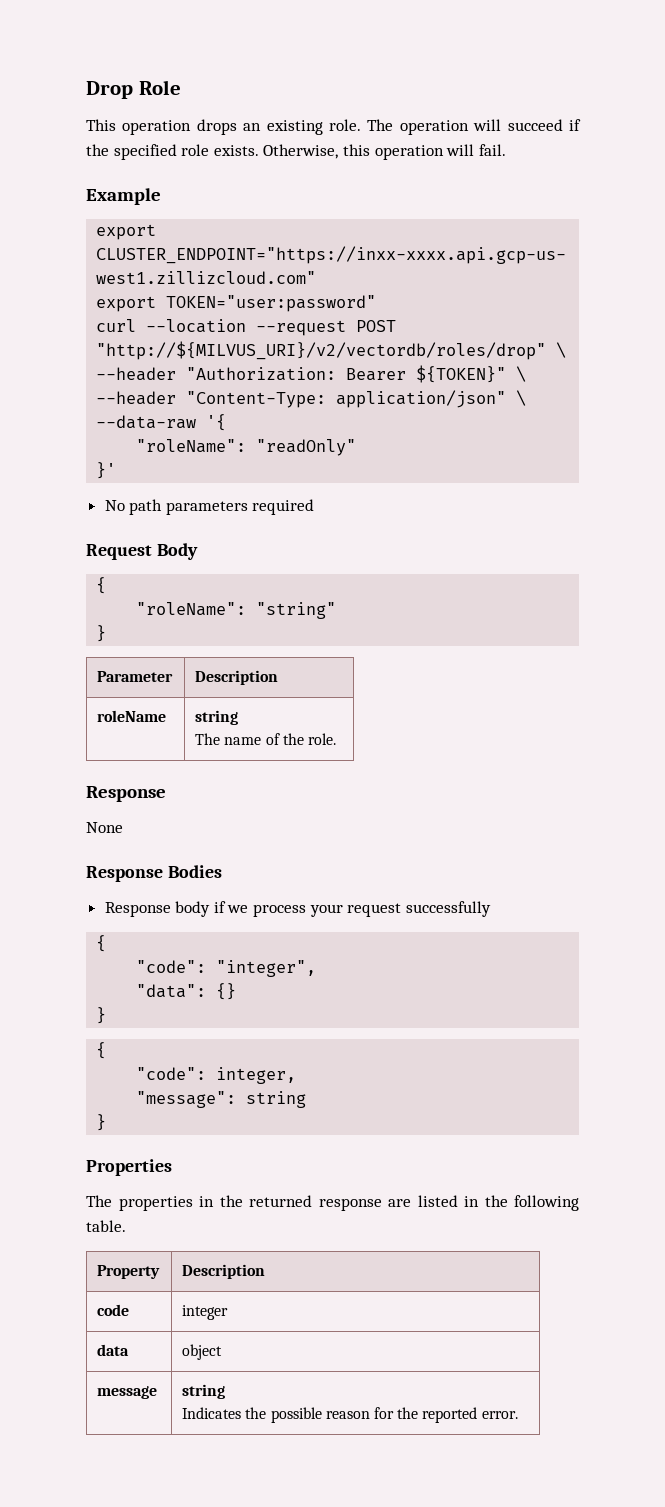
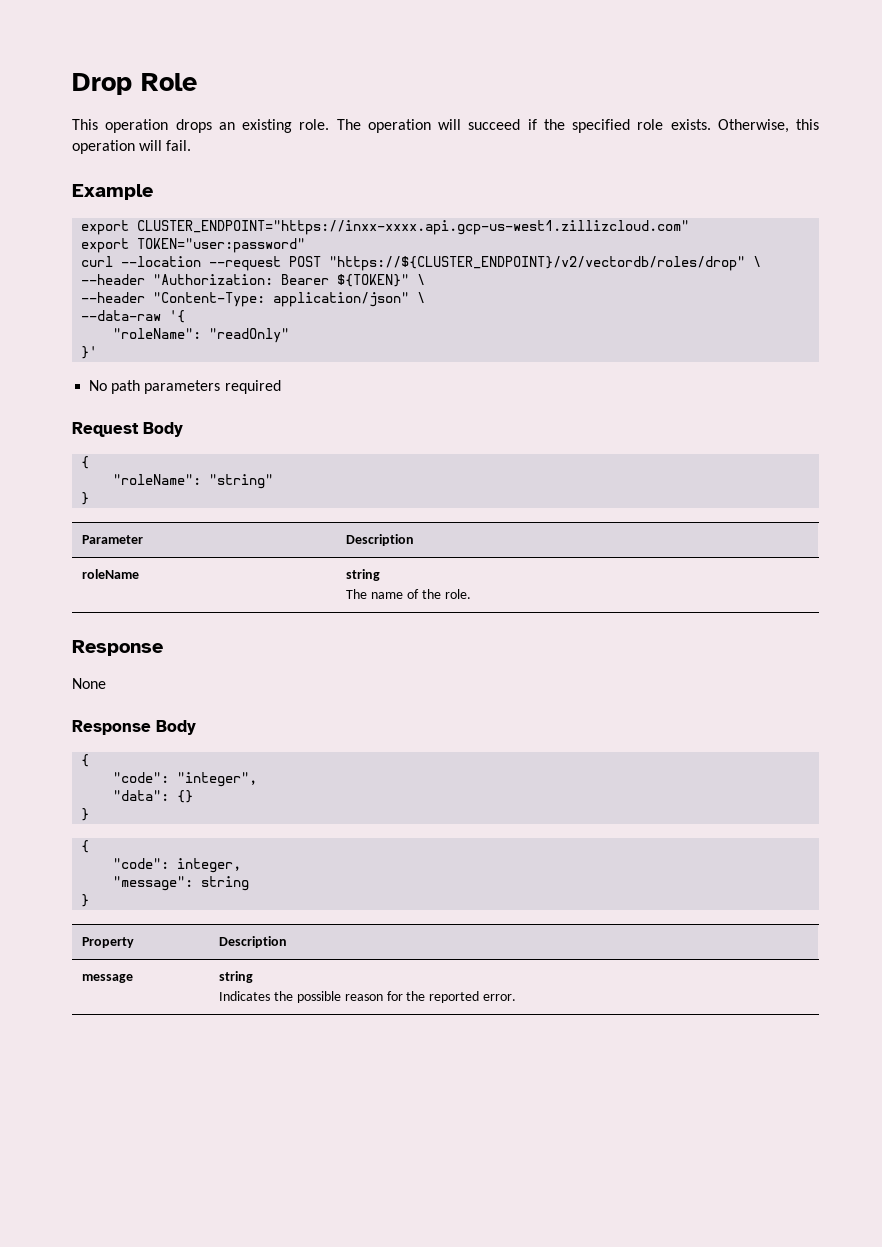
[96,341,547,360] "http://${MILVUS_URI}/v2/vectordb/roles/drop" -> [329,256,746,271] "https://${CLUSTER_ENDPOINT}/v2/vectordb/roles/drop"
[167,865,222,878] [104,901,491,917] Bodies // Response body if we process your request successfully -> [156,720,196,735] Body
[86,1159,172,1176] [86,1195,579,1211] [86,1220,126,1232] [97,1265,161,1279] [182,1264,266,1279] [97,1304,130,1316] [182,1305,229,1320] [97,1344,130,1356] [182,1344,223,1360] // Properties // The properties in the returned response are listed in the following table. // Property | Description // code | integer // data | object -> [82,937,135,948] [219,936,288,948] // Property | Description

